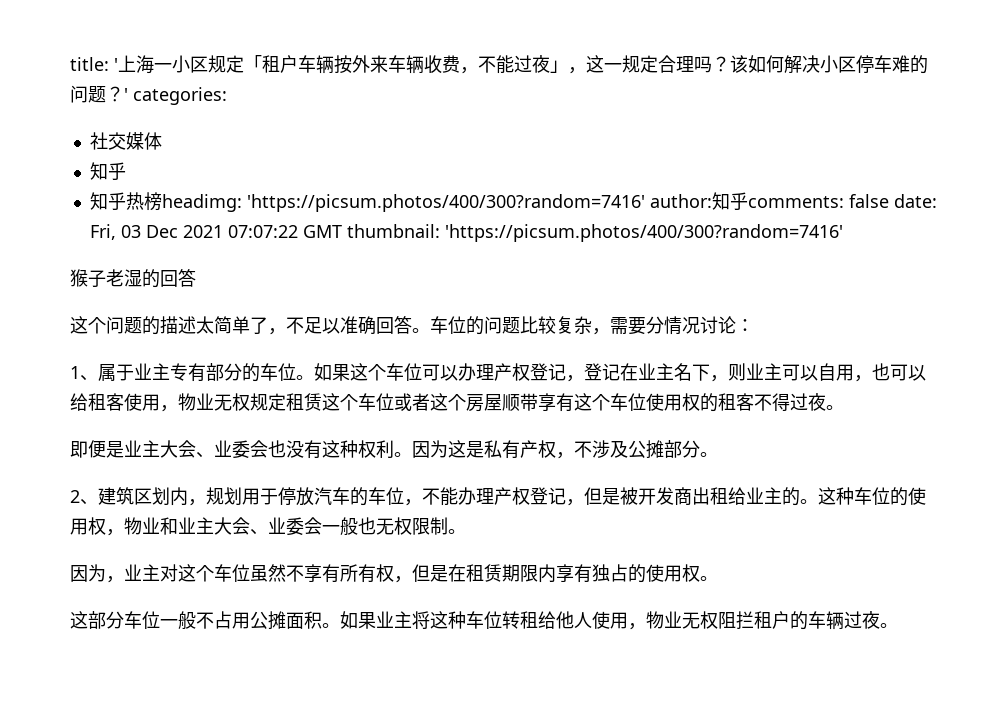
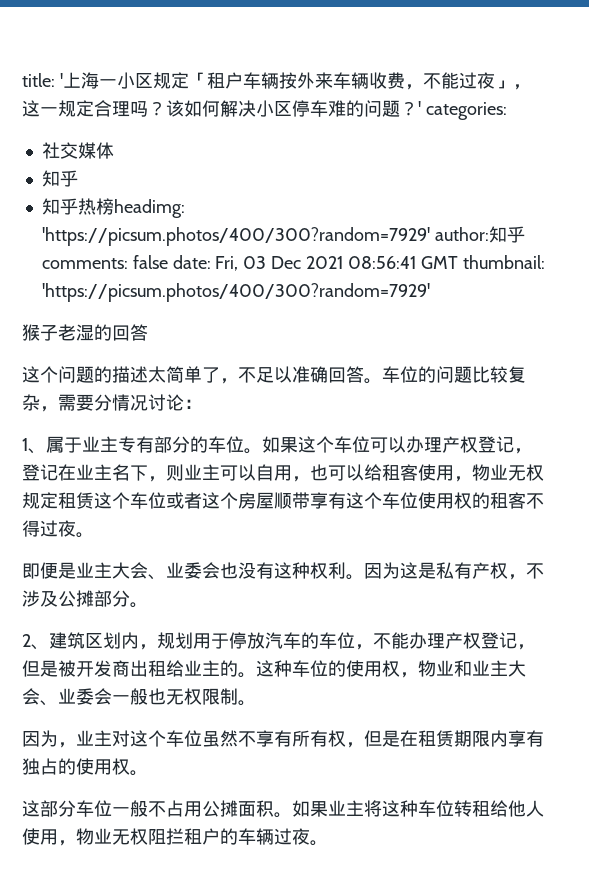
[246,194,645,212] 'https://picsum.photos/400/300?random=7416' -> [41,227,430,246] 'https://picsum.photos/400/300?random=7929'
[227,225,298,238] 07:07:22 -> [347,256,416,269] 08:56:41
[444,224,843,242] 'https://picsum.photos/400/300?random=7416' -> [41,283,430,302] 'https://picsum.photos/400/300?random=7929'

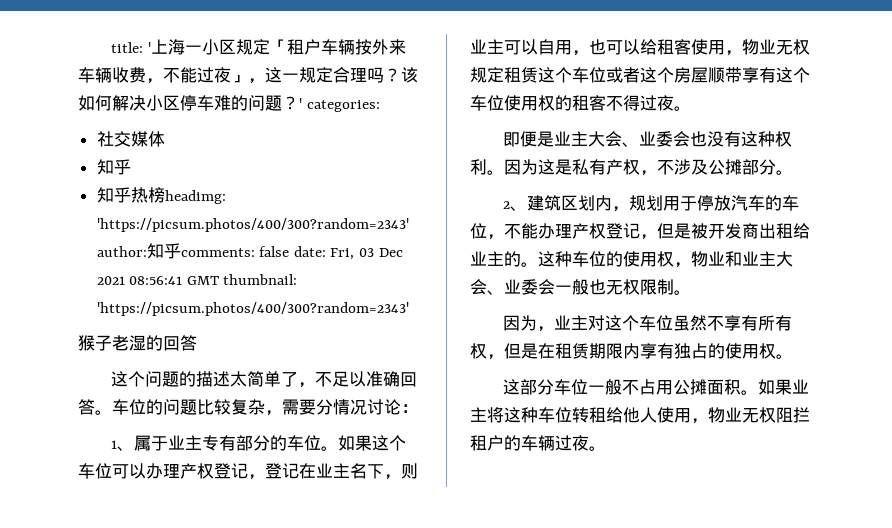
[41,227,430,246] 'https://picsum.photos/400/300?random=7929' -> [96,218,409,232] 'https://picsum.photos/400/300?random=2343'
[41,283,430,302] 'https://picsum.photos/400/300?random=7929' -> [96,302,409,316] 'https://picsum.photos/400/300?random=2343'

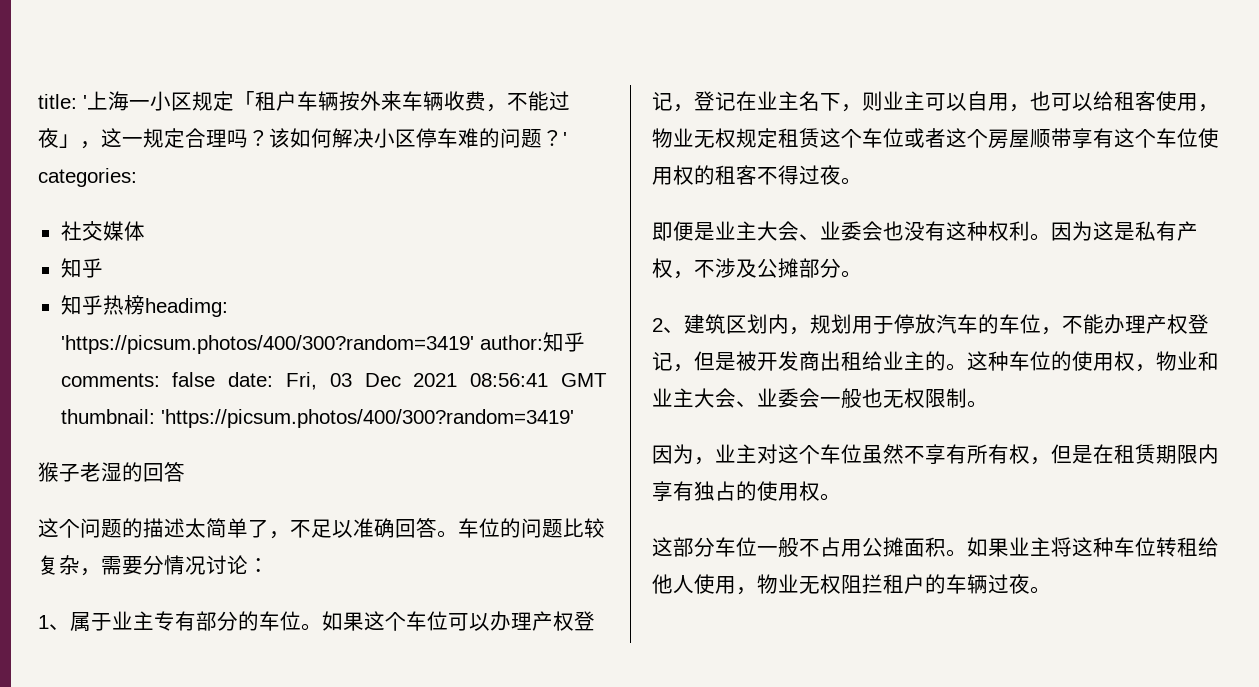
[96,218,409,232] 'https://picsum.photos/400/300?random=2343' -> [60,335,474,354] 'https://picsum.photos/400/300?random=3419'
[96,302,409,316] 'https://picsum.photos/400/300?random=2343' -> [160,409,574,428] 'https://picsum.photos/400/300?random=3419'

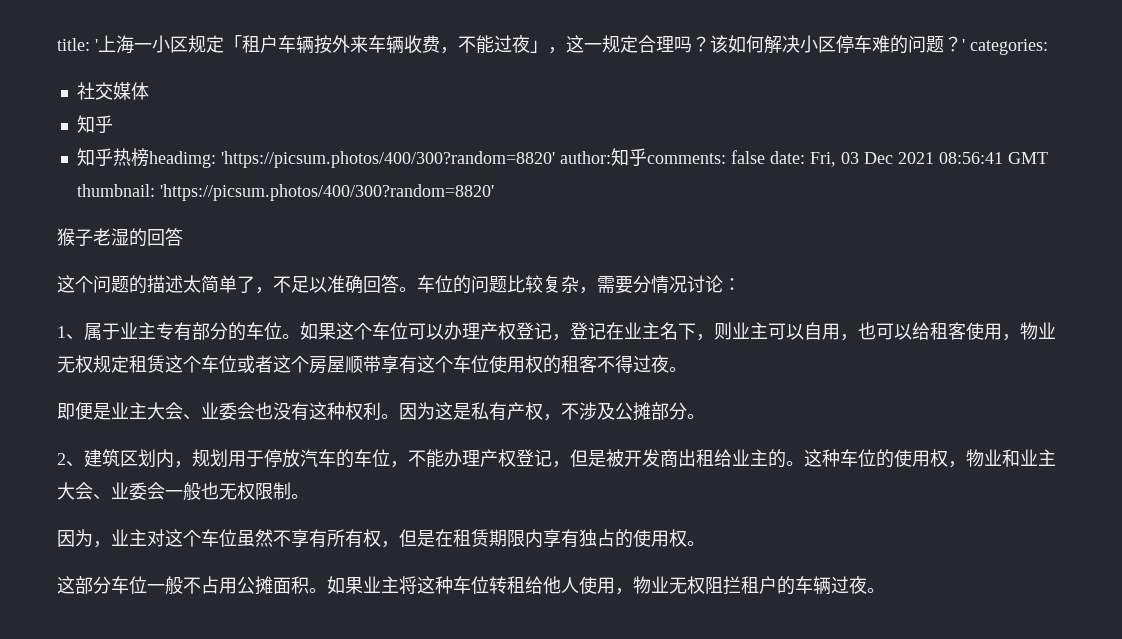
[60,335,474,354] 'https://picsum.photos/400/300?random=3419' -> [220,151,555,168] 'https://picsum.photos/400/300?random=8820'
[160,409,574,428] 'https://picsum.photos/400/300?random=3419' -> [159,184,494,201] 'https://picsum.photos/400/300?random=8820'

